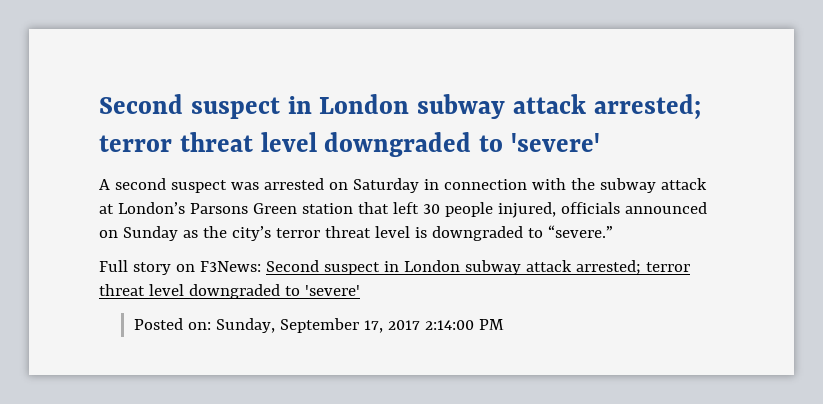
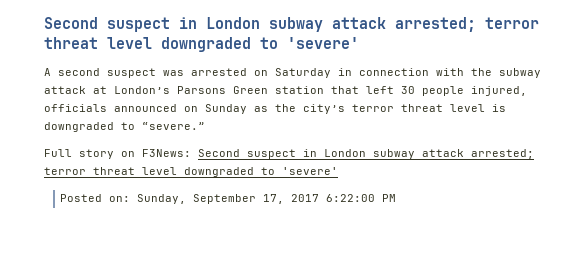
[425,320,475,330] 2:14:00 -> [326,194,376,202] 6:22:00

